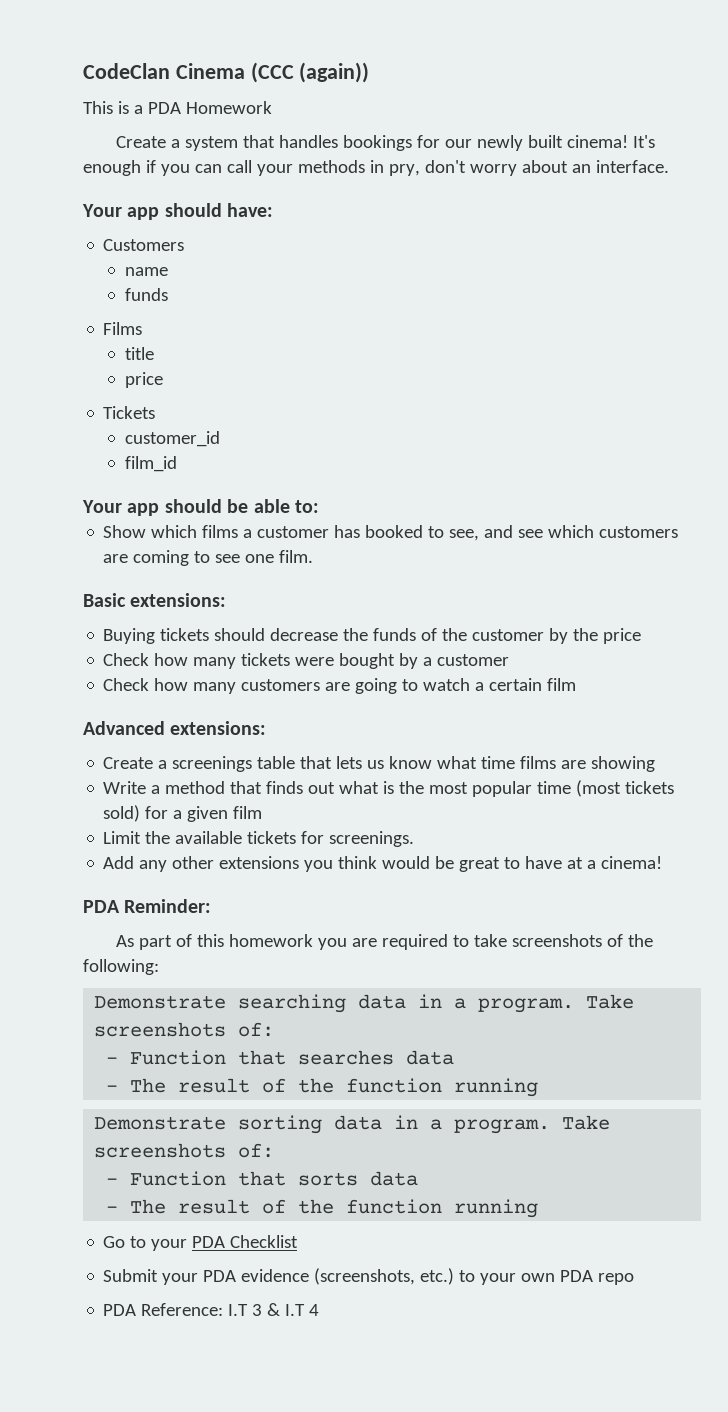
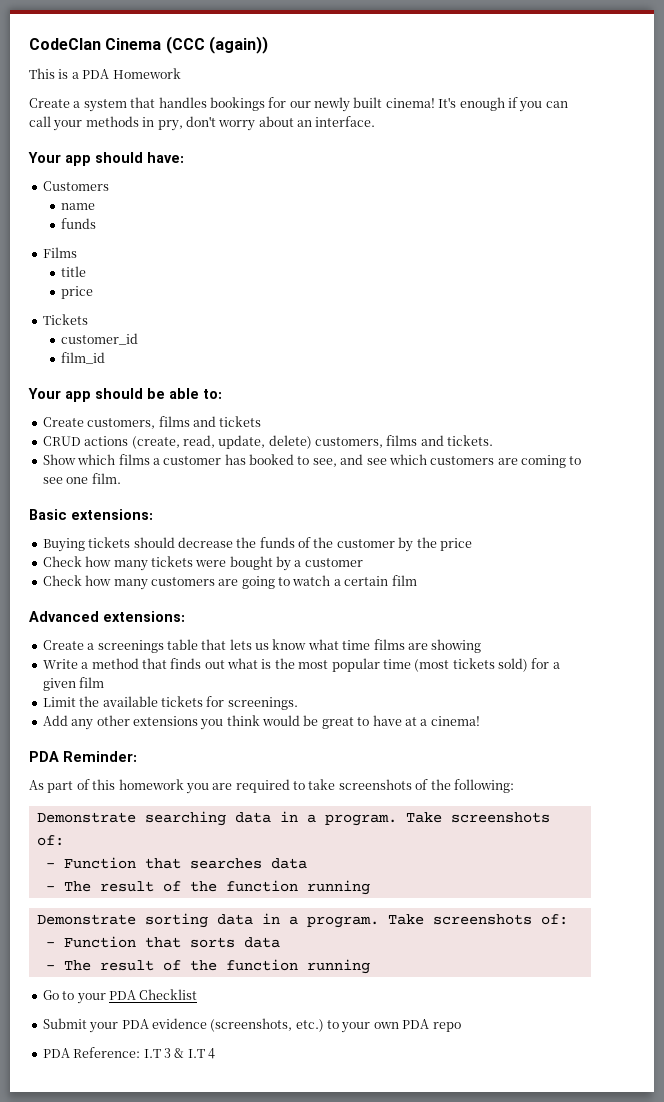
(319, 506) none -> [42,416,262,429] [42,435,494,449] // Create customers, films and tickets // CRUD actions (create, read, update, delete) customers, films and tickets.

